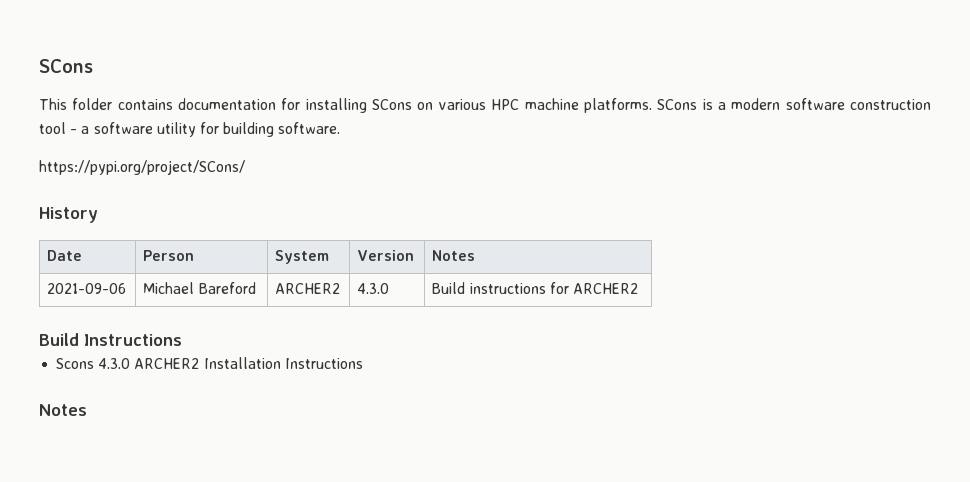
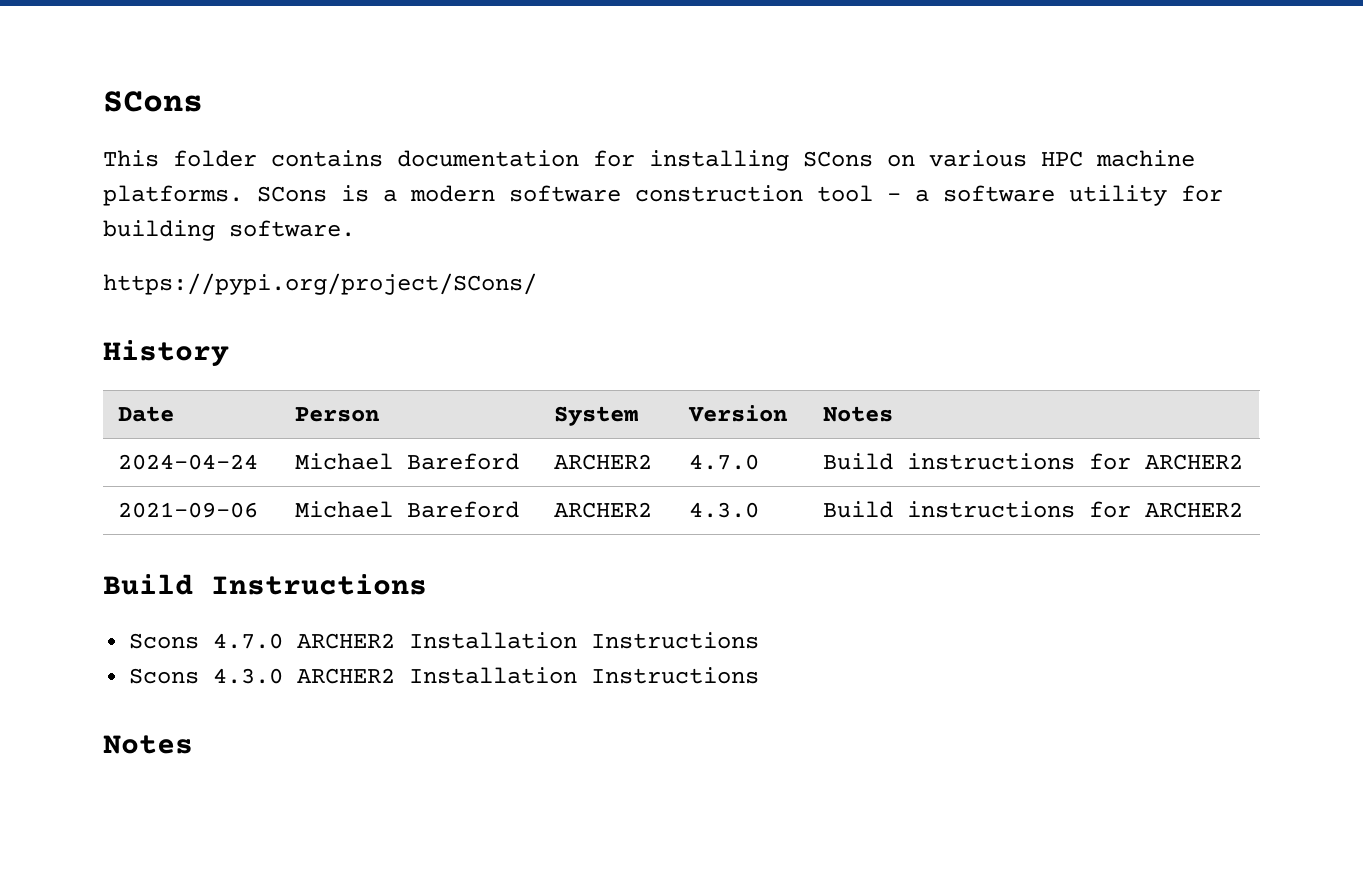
(476, 255) none -> [118,454,259,470] [295,453,520,470] [554,454,653,470] [689,454,760,470] [823,453,1244,470] // 2024-04-24 | Michael Bareford | ARCHER2 | 4.7.0 | Build instructions for ARCHER2
(182, 340) none -> [129,632,760,649] // Scons 4.7.0 ARCHER2 Installation Instructions

